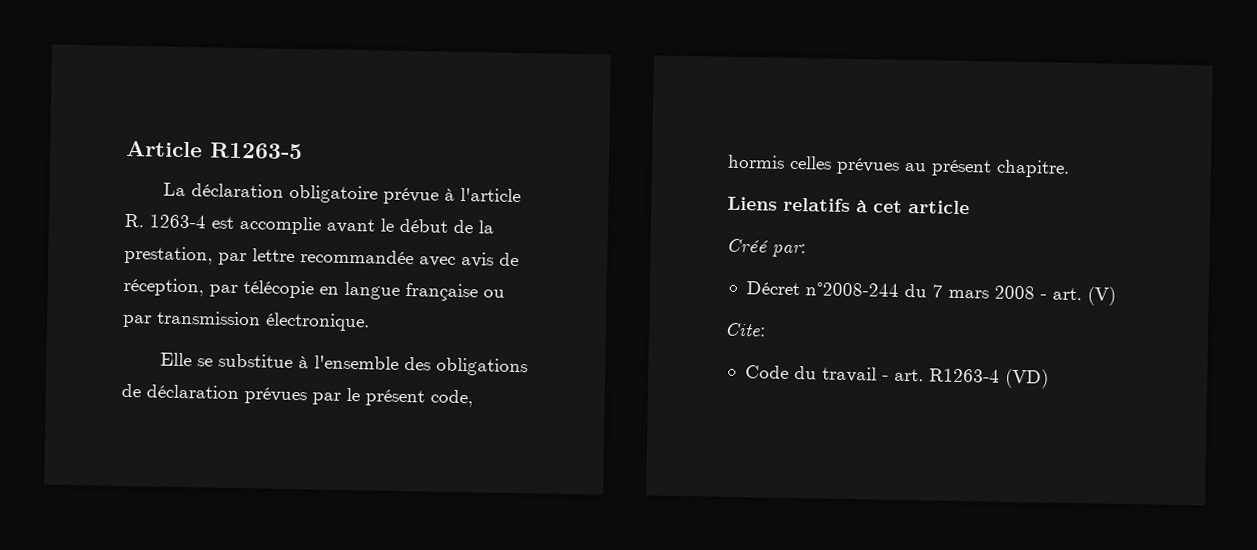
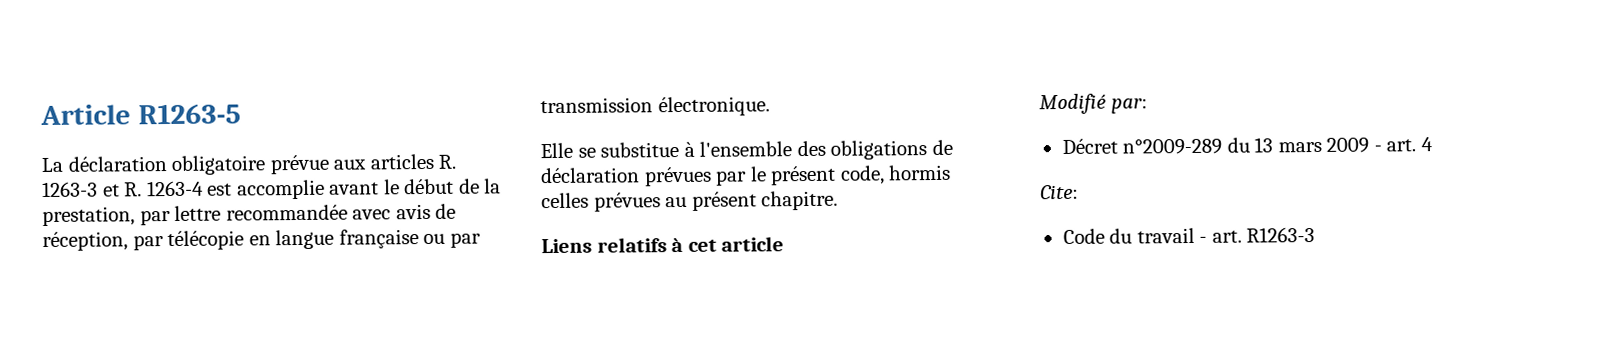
[443,187,521,203] à l'article -> [333,153,457,170] [42,181,120,198] aux articles R. 1263-3 et
[726,238,768,253] Créé -> [1039,93,1106,115] Modifié
[804,282,1116,306] n°2008-244 du 7 mars 2008 - art. (V) -> [1122,137,1433,155] n°2009-289 du 13 mars 2009 - art. 4
[928,368,1049,389] R1263-4 (VD) -> [1246,227,1316,243] R1263-3

